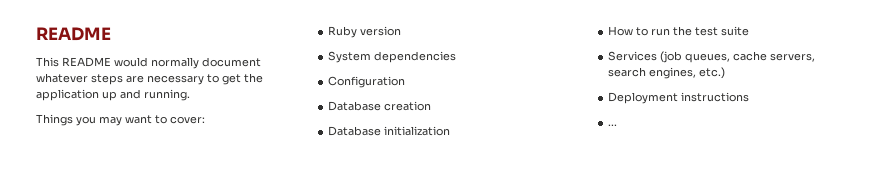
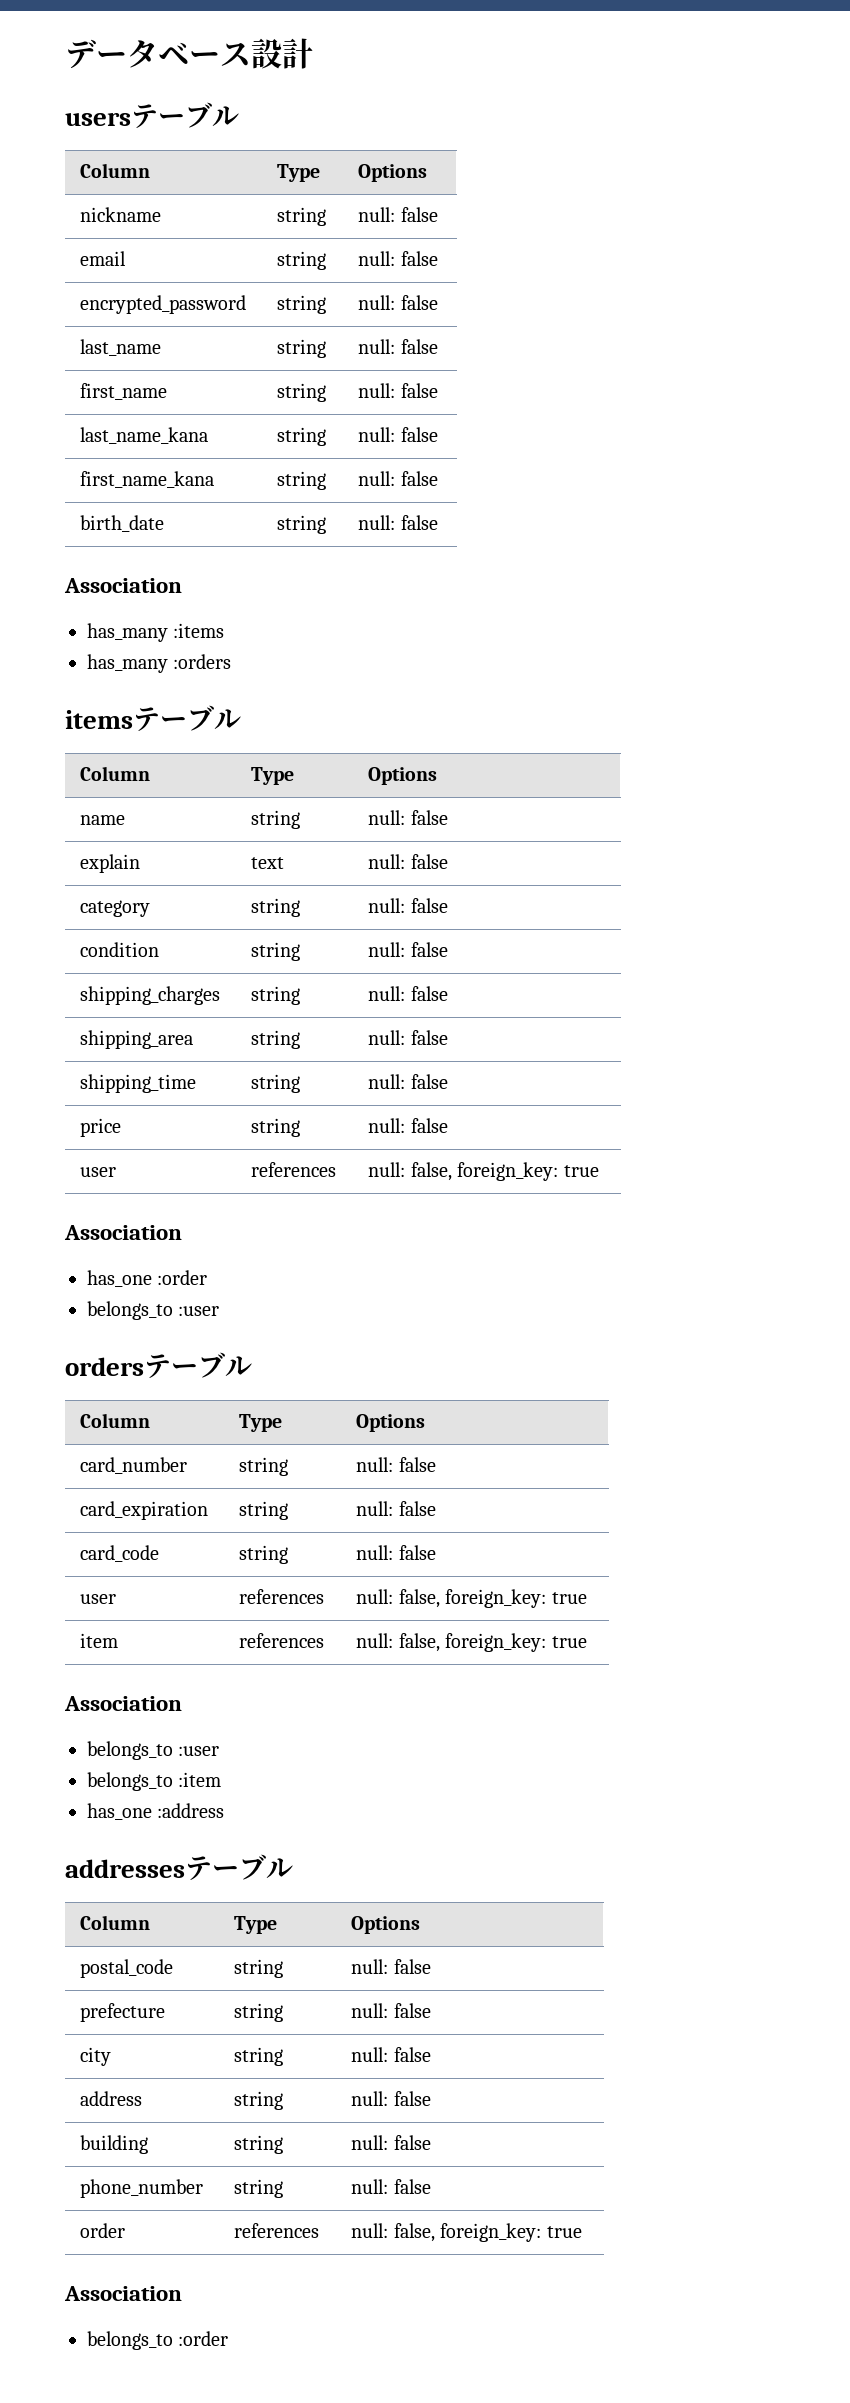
[36,27,111,41] [36,57,261,69] [36,73,263,85] [36,89,190,101] [36,114,205,126] [328,26,402,38] [328,51,457,63] [328,76,406,88] [328,101,432,111] [328,126,451,136] [608,26,750,36] [608,51,816,63] [608,67,726,79] [608,92,750,104] [608,124,618,126] README // This README would normally document whatever steps are necessary to get the application up and running. // Things you may want to cover: // Ruby version // System dependencies // Configuration // Database creation // Database initialization // How to run the test suite // Services (job queues, cache servers, search engines, etc.) // Deployment instructions // ... -> [65,38,313,69] [65,102,239,128] [80,163,151,178] [277,164,321,182] [358,164,428,182] [80,207,162,222] [277,207,327,226] [358,207,438,222] [80,251,127,266] [277,251,327,270] [358,251,438,266] [80,295,247,314] [277,295,327,314] [358,295,438,310] [80,339,162,356] [277,339,327,358] [358,339,438,354] [80,383,168,400] [277,383,327,402] [358,383,438,398] [80,427,209,444] [277,427,327,446] [358,427,438,442] [80,471,215,488] [277,471,327,490] [358,471,438,486] [80,515,165,532] [277,515,327,534] [358,515,438,530] [64,578,182,593] [87,623,225,642] [87,654,232,673] [65,705,241,731] [80,766,151,781] [251,767,295,785] [368,767,438,785] [80,815,126,825] [251,810,301,829] [368,810,448,825] [80,854,141,873] [251,857,285,869] [368,854,448,869] [80,900,151,917] [251,898,301,917] [368,898,448,913] [80,942,160,957] [251,942,301,961] [368,942,448,957] [80,986,221,1005] [251,986,301,1005] [368,986,448,1001] [80,1030,194,1049] [251,1030,301,1049] [368,1030,448,1045] [80,1074,197,1093] [251,1074,301,1093] [368,1074,448,1089] [80,1118,122,1137] [251,1118,301,1137] [368,1118,448,1133] [80,1167,117,1177] [251,1162,337,1177] [368,1162,599,1181] [64,1225,182,1240] [87,1270,208,1287] [87,1301,220,1320] [65,1352,252,1378] [80,1413,151,1428] [239,1414,283,1432] [356,1414,426,1432] [80,1457,188,1474] [239,1457,289,1476] [356,1457,436,1472] [80,1501,209,1520] [239,1501,289,1520] [356,1501,436,1516] [80,1545,160,1562] [239,1545,289,1564] [356,1545,436,1560] [80,1594,117,1604] [239,1589,325,1604] [356,1589,587,1608] [80,1633,119,1648] [239,1633,325,1648] [356,1633,587,1652] [64,1696,182,1711] [87,1741,220,1760] [87,1772,222,1791] [87,1803,225,1820] [65,1854,293,1880] [80,1915,151,1930] [234,1916,278,1934] [351,1916,421,1934] [80,1959,174,1978] [234,1959,284,1978] [351,1959,431,1974] [80,2003,166,2022] [234,2003,284,2022] [351,2003,431,2018] [80,2047,112,2066] [234,2047,284,2066] [351,2047,431,2062] [80,2091,143,2106] [234,2091,284,2110] [351,2091,431,2106] [80,2135,149,2154] [234,2135,284,2154] [351,2135,431,2150] [80,2179,204,2198] [234,2179,284,2198] [351,2179,431,2194] [80,2223,126,2238] [234,2223,320,2238] [351,2223,582,2242] [64,2286,182,2301] [87,2331,229,2350] データベース設計 // usersテーブル // Column | Type | Options // nickname | string | null: false // email | string | null: false // encrypted_password | string | null: false // last_name | string | null: false // first_name | string | null: false // last_name_kana | string | null: false // first_name_kana | string | null: false // birth_date | string | null: false // Association // has_many :items // has_many :orders // itemsテーブル // Column | Type | Options // name | string | null: false // explain | text | null: false // category | string | null: false // condition | string | null: false // shipping_charges | string | null: false // shipping_area | string | null: false // shipping_time | string | null: false // price | string | null: false // user | references | null: false, foreign_key: true // Association // has_one :order // belongs_to :user // ordersテーブル // Column | Type | Options // card_number | string | null: false // card_expiration | string | null: false // card_code | string | null: false // user | references | null: false, foreign_key: true // item | references | null: false, foreign_key: true // Association // belongs_to :user // belongs_to :item // has_one :address // addressesテーブル // Column | Type | Options // postal_code | string | null: false // prefecture | string | null: false // city | string | null: false // address | string | null: false // building | string | null: false // phone_number | string | null: false // order | references | null: false, foreign_key: true // Association // belongs_to :order

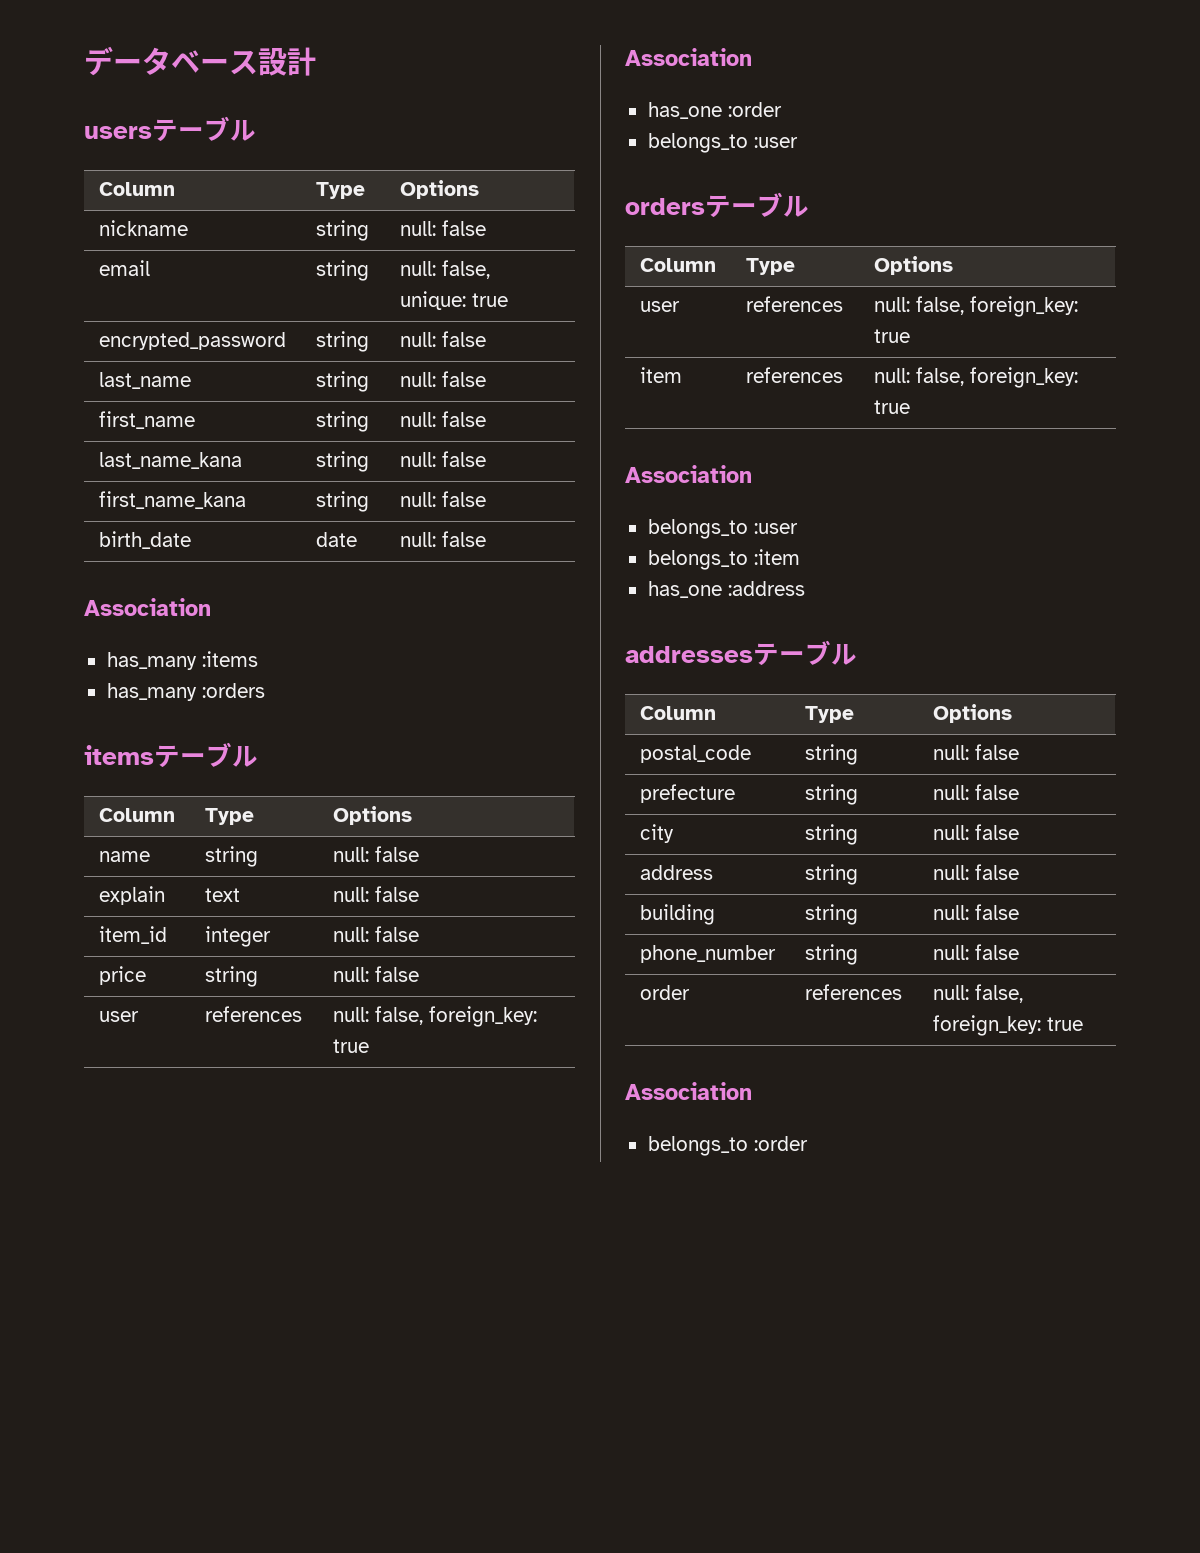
[400,251,438,266] false -> [441,260,490,279] [399,291,508,310] false, unique: true
[277,515,327,534] string -> [315,532,357,547] date
[80,900,151,917] [251,898,301,917] [368,898,448,913] [80,942,160,957] [251,942,301,961] [368,942,448,957] [80,986,221,1005] [251,986,301,1005] [368,986,448,1001] [80,1030,194,1049] [251,1030,301,1049] [368,1030,448,1045] [80,1074,197,1093] [251,1074,301,1093] category | string | null: false // condition | string | null: false // shipping_charges | string | null: false // shipping_area | string | null: false // shipping_time | string -> [98,926,167,944] [204,926,271,947] item_id | integer
[80,1457,188,1474] [239,1457,289,1476] [356,1457,436,1472] [80,1501,209,1520] [239,1501,289,1520] [356,1501,436,1516] [80,1545,160,1562] [239,1545,289,1564] [356,1545,436,1560] // card_number | string | null: false // card_expiration | string | null: false // card_code | string | null: false -> (953, 265) none

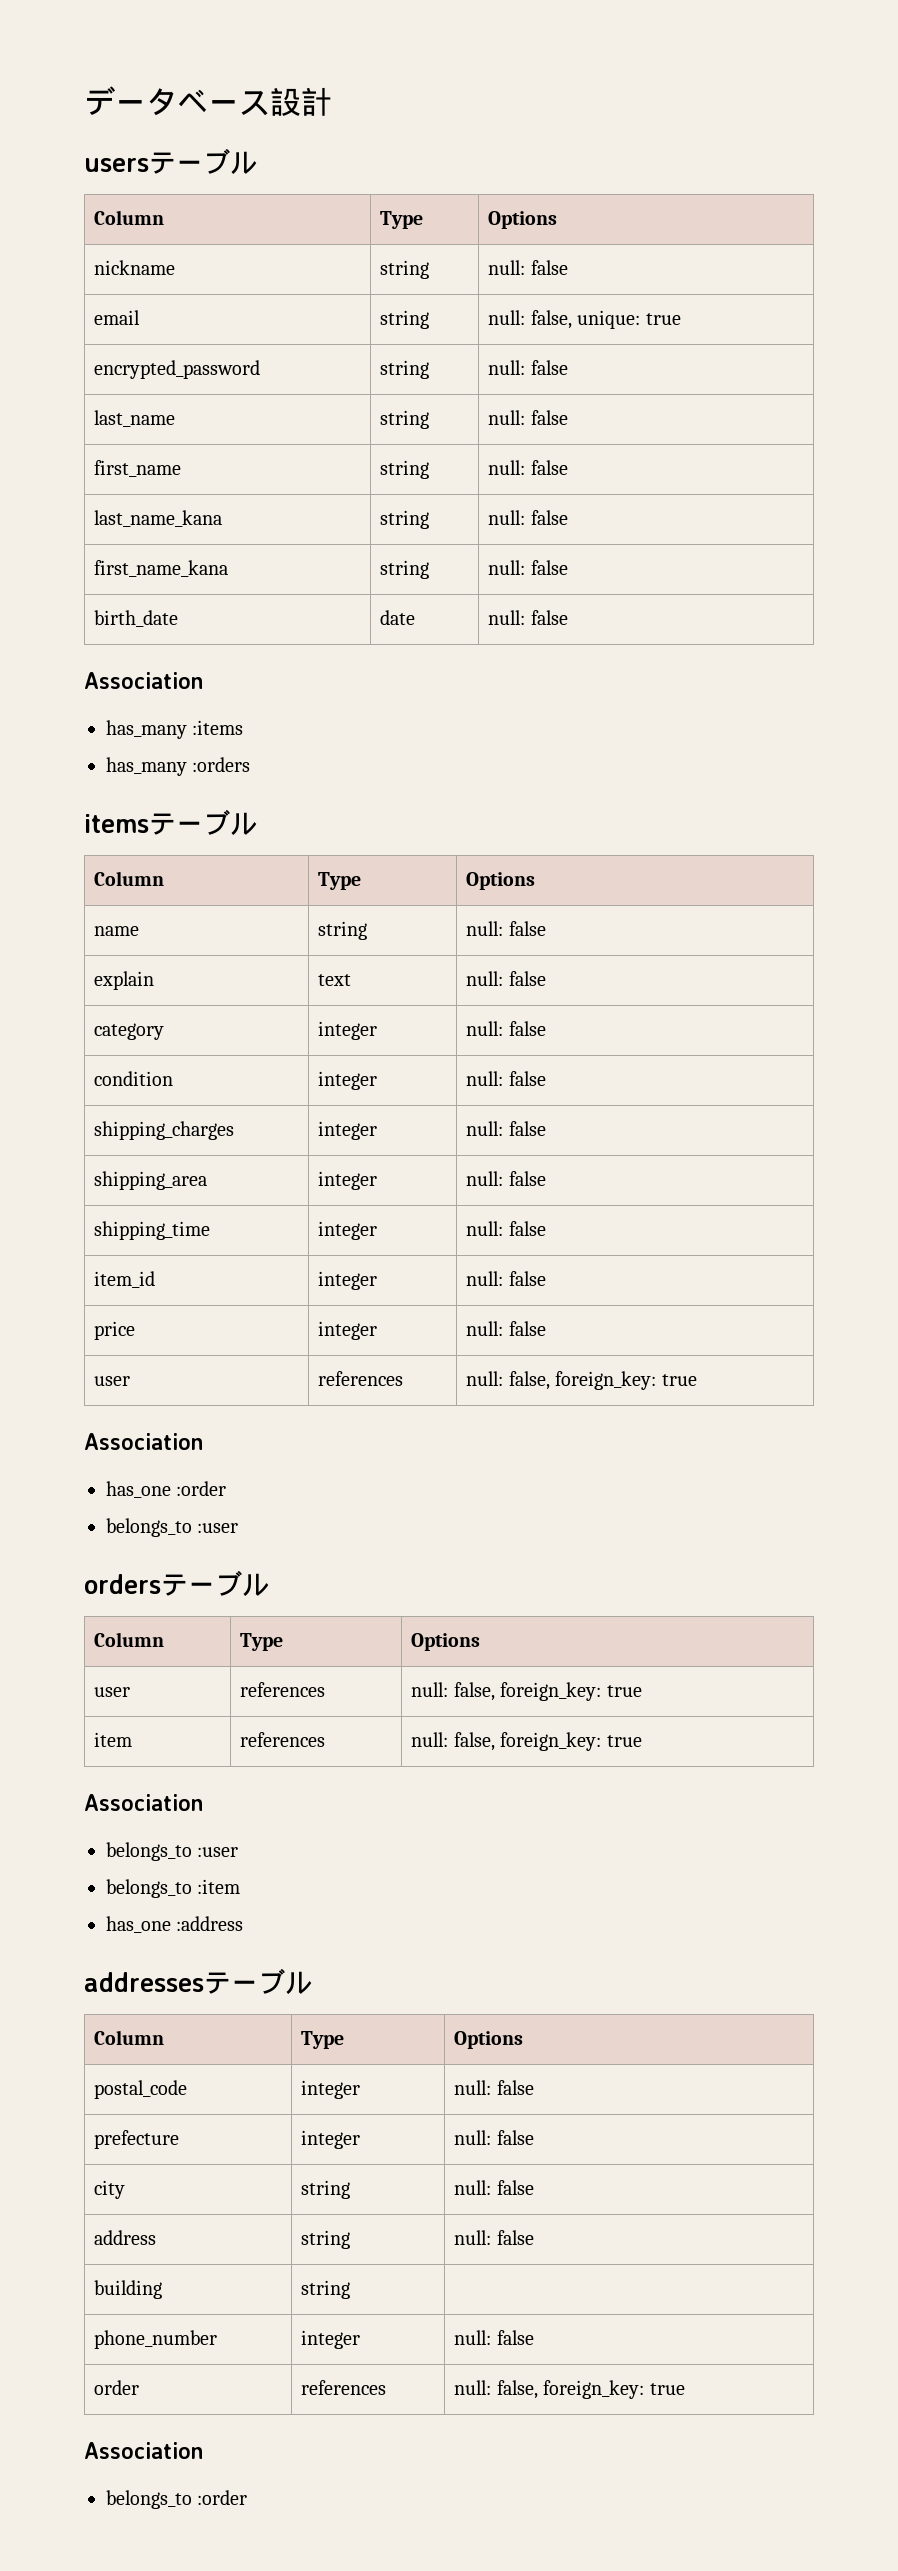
(419, 894) none -> [94,1023,165,1040] [318,1021,378,1040] [466,1021,546,1036] [94,1071,174,1086] [318,1071,378,1090] [466,1071,546,1086] [94,1121,235,1140] [318,1121,378,1140] [466,1121,546,1136] [94,1171,208,1190] [318,1171,378,1190] [466,1171,546,1186] [94,1221,211,1240] [318,1221,378,1240] [466,1221,546,1236] // category | integer | null: false // condition | integer | null: false // shipping_charges | integer | null: false // shipping_area | integer | null: false // shipping_time | integer | null: false
[204,966,258,987] string -> [318,1321,378,1340] integer
[804,744,858,765] string -> [301,2080,361,2099] integer
[804,784,858,805] string -> [301,2130,361,2149] integer
[932,904,1019,920] null: false -> (351, 2289) none
[804,944,858,965] string -> [301,2330,361,2349] integer

